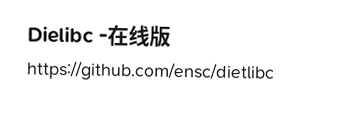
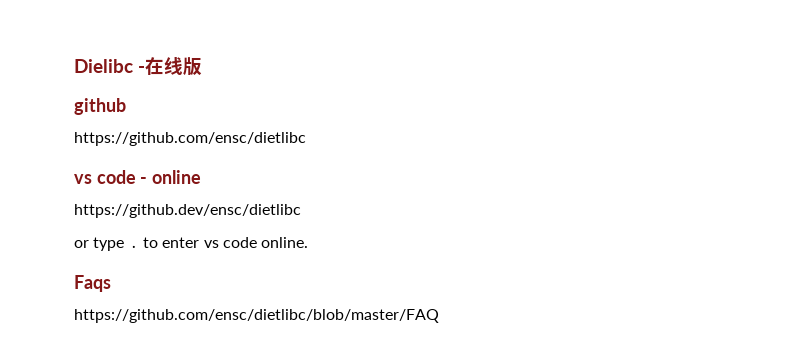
(171, 36) none -> [74,98,126,115] // github
(275, 71) none -> [74,170,202,184] [74,204,301,218] [74,237,309,251] [74,275,111,292] [74,309,439,323] // vs code - online // https://github.dev/ensc/dietlibc // or type . to enter vs code online. // Faqs // https://github.com/ensc/dietlibc/blob/master/FAQ

